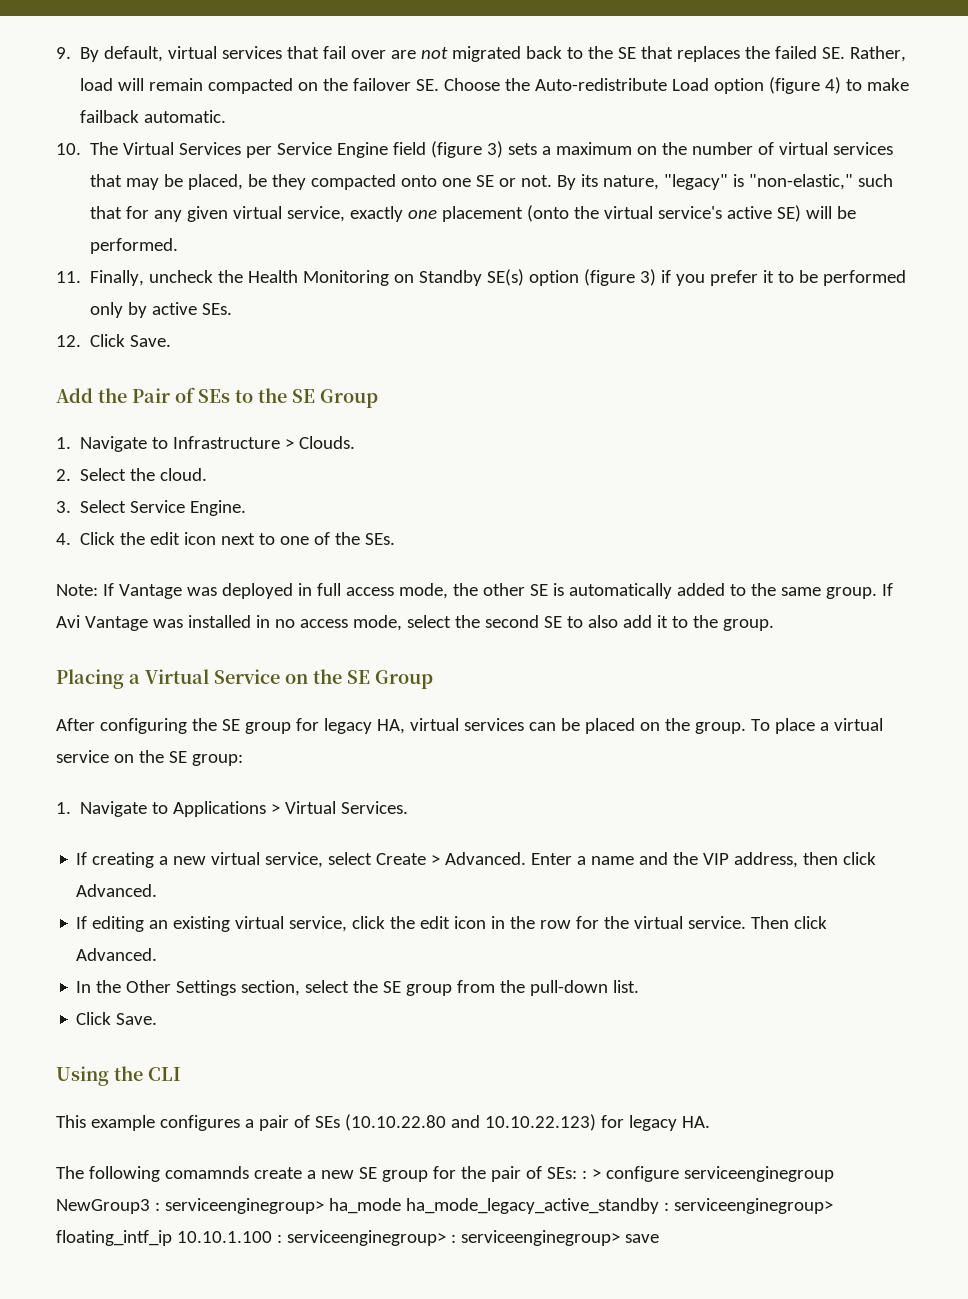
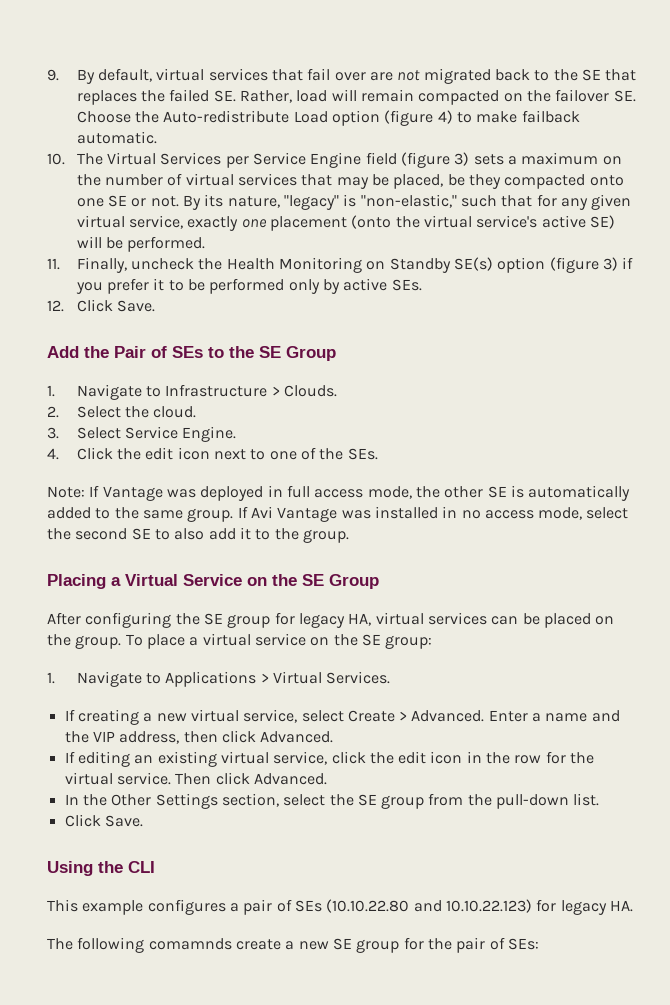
[581,1166,834,1182] [56,1198,833,1214] [56,1230,659,1246] : > configure serviceenginegroup NewGroup3 : serviceenginegroup> ha_mode ha_mode_legacy_active_standby : serviceenginegroup> floating_intf_ip 10.10.1.100 : serviceenginegroup> : serviceenginegroup> save -> (539, 944) none

